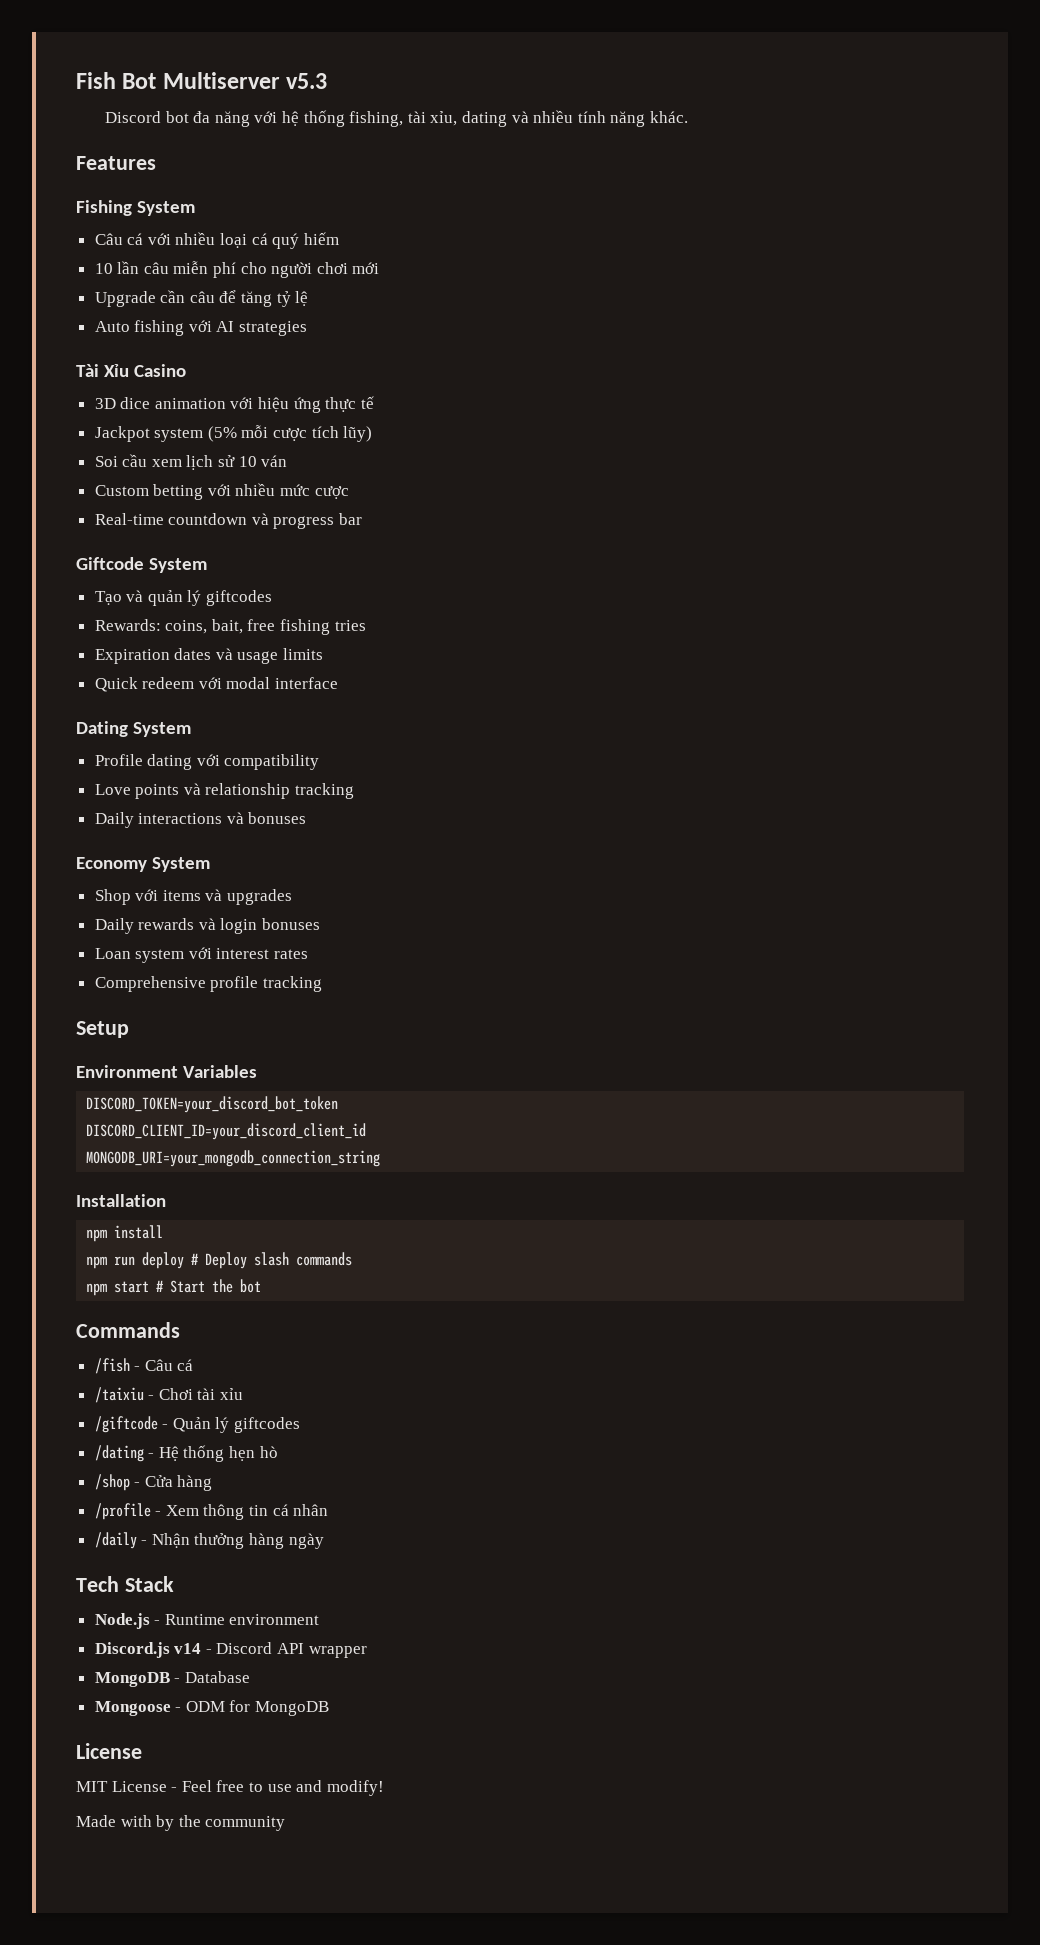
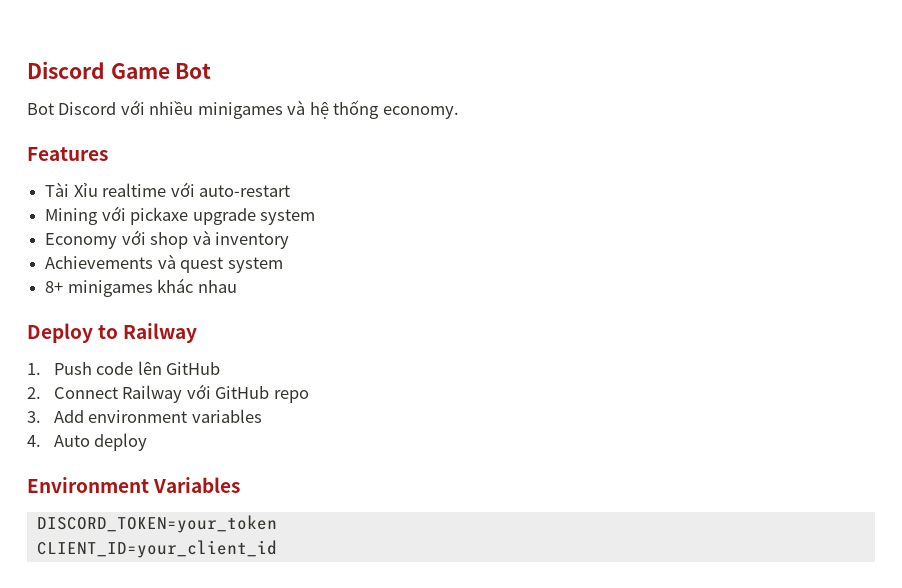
[76,72,328,89] [105,110,688,127] [76,156,156,170] [76,200,196,216] [94,232,339,249] [94,261,380,278] [94,290,309,307] [94,320,308,336] [76,364,187,377] [94,396,374,413] [94,425,373,442] [94,454,288,470] [94,483,349,500] [94,513,363,529] [76,557,208,573] [94,590,273,606] [94,619,366,635] [94,648,324,664] [94,677,339,692] [76,721,192,737] [94,754,320,770] [94,783,355,799] [94,812,307,828] [76,857,211,872] [94,889,293,905] [94,918,321,934] [94,947,309,963] [94,976,322,992] [76,1021,129,1038] [76,1065,258,1078] [86,1096,339,1113] [86,1123,367,1140] [86,1150,381,1167] [76,1194,166,1207] [86,1225,164,1242] [86,1252,353,1269] [86,1279,262,1296] [76,1322,180,1338] [94,1358,194,1374] [94,1387,244,1403] [94,1416,301,1433] [94,1445,278,1462] [94,1474,213,1491] [94,1503,329,1520] [94,1532,324,1549] [76,1576,174,1592] [94,1613,320,1629] [94,1642,367,1658] [94,1671,250,1687] [94,1700,330,1716] [76,1743,142,1759] [76,1780,384,1796] [76,1815,286,1831] Fish Bot Multiserver v5.3 // Discord bot đa năng với hệ thống fishing, tài xỉu, dating và nhiều tính năng khác. // Features // Fishing System // Câu cá với nhiều loại cá quý hiếm // 10 lần câu miễn phí cho người chơi mới // Upgrade cần câu để tăng tỷ lệ // Auto fishing với AI strategies // Tài Xỉu Casino // 3D dice animation với hiệu ứng thực tế // Jackpot system (5% mỗi cược tích lũy) // Soi cầu xem lịch sử 10 ván // Custom betting với nhiều mức cược // Real-time countdown và progress bar // Giftcode System // Tạo và quản lý giftcodes // Rewards: coins, bait, free fishing tries // Expiration dates và usage limits // Quick redeem với modal interface // Dating System // Profile dating với compatibility // Love points và relationship tracking // Daily interactions và bonuses // Economy System // Shop với items và upgrades // Daily rewards và login bonuses // Loan system với interest rates // Comprehensive profile tracking // Setup // Environment Variables // DISCORD_TOKEN=your_discord_bot_token // DISCORD_CLIENT_ID=your_discord_client_id // MONGODB_URI=your_mongodb_connection_string // Installation // npm install // npm run deploy # Deploy slash commands // npm start # Start the bot // Commands // /fish - Câu cá // /taixiu - Chơi tài xỉu // /giftcode - Quản lý giftcodes // /dating - Hệ thống hẹn hò // /shop - Cửa hàng // /profile - Xem thông tin cá nhân // /daily - Nhận thưởng hàng ngày // Tech Stack // Node.js - Runtime environment // Discord.js v14 - Discord API wrapper // MongoDB - Database // Mongoose - ODM for MongoDB // License // MIT License - Feel free to use and modify! // Made with by the community -> [27,61,212,79] [27,100,459,119] [27,147,108,161] [45,182,290,197] [45,206,315,225] [45,230,289,249] [45,254,283,273] [45,278,237,297] [27,323,198,343] [27,361,221,375] [27,384,309,403] [27,409,262,423] [27,433,148,451] [27,477,241,493] [36,515,277,533] [36,540,277,558] Discord Game Bot // Bot Discord với nhiều minigames và hệ thống economy. // Features // Tài Xỉu realtime với auto-restart // Mining với pickaxe upgrade system // Economy với shop và inventory // Achievements và quest system // 8+ minigames khác nhau // Deploy to Railway // 1. Push code lên GitHub // 2. Connect Railway với GitHub repo // 3. Add environment variables // 4. Auto deploy // Environment Variables // DISCORD_TOKEN=your_token // CLIENT_ID=your_client_id

